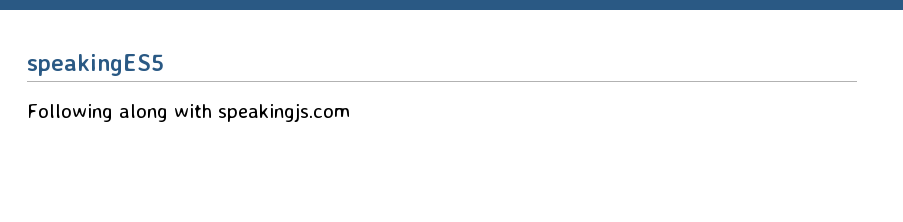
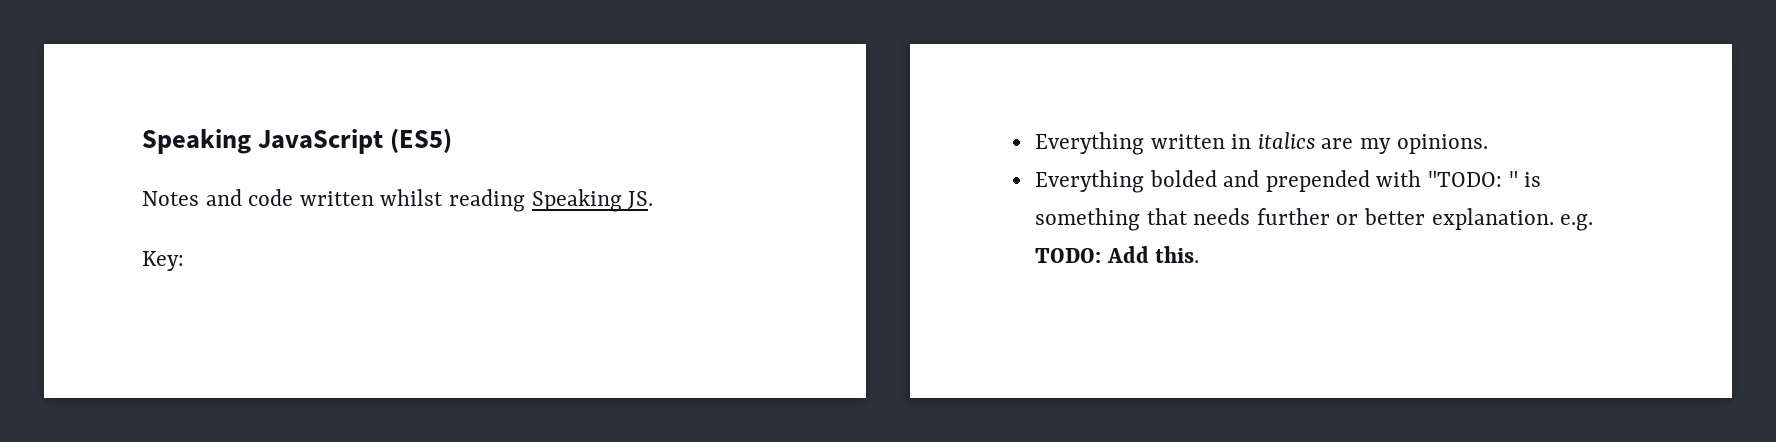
[27,54,164,76] [27,103,350,122] speakingES5 // Following along with speakingjs.com -> [142,128,453,154] [142,189,654,212] [142,251,184,271] [1034,132,1488,155] [1034,170,1542,193] [1034,208,1594,231] [1034,246,1200,263] Speaking JavaScript (ES5) // Notes and code written whilst reading Speaking JS. // Key: // Everything written in italics are my opinions. // Everything bolded and prepended with "TODO: " is something that needs further or better explanation. e.g. TODO: Add this.

